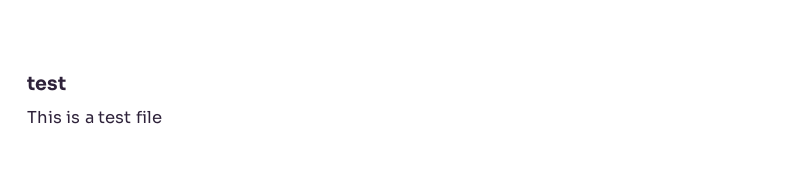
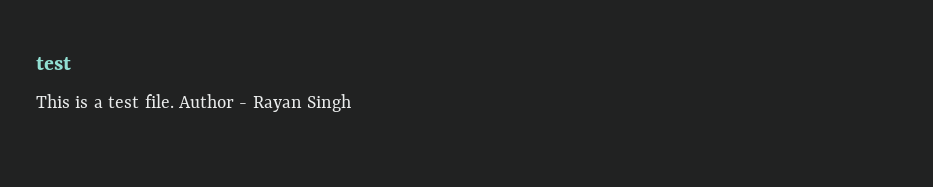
[135,110,162,124] file -> [144,94,352,112] file. Author - Rayan Singh

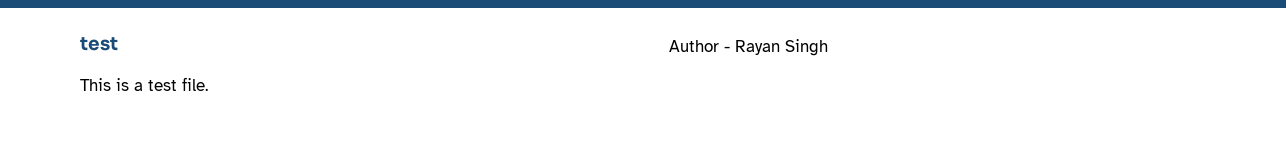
(174, 101) none -> (208, 84) //

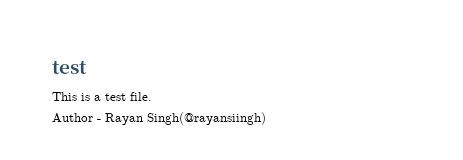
[785,39,828,56] Singh -> [147,112,266,125] Singh(@rayansiingh)

